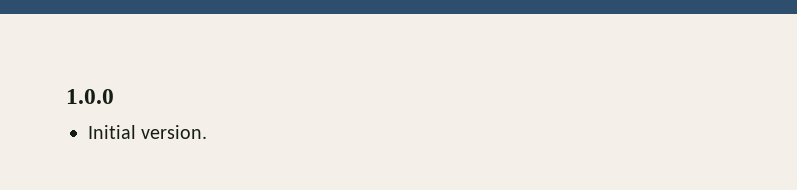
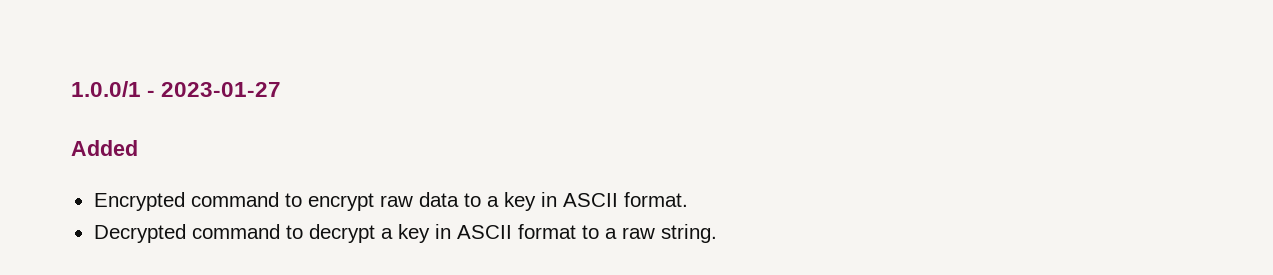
[66,89,114,104] [88,125,208,139] 1.0.0 // Initial version. -> [71,81,282,97] [71,140,138,156] [93,192,688,211] [93,224,717,243] 1.0.0/1 - 2023-01-27 // Added // Encrypted command to encrypt raw data to a key in ASCII format. // Decrypted command to decrypt a key in ASCII format to a raw string.

